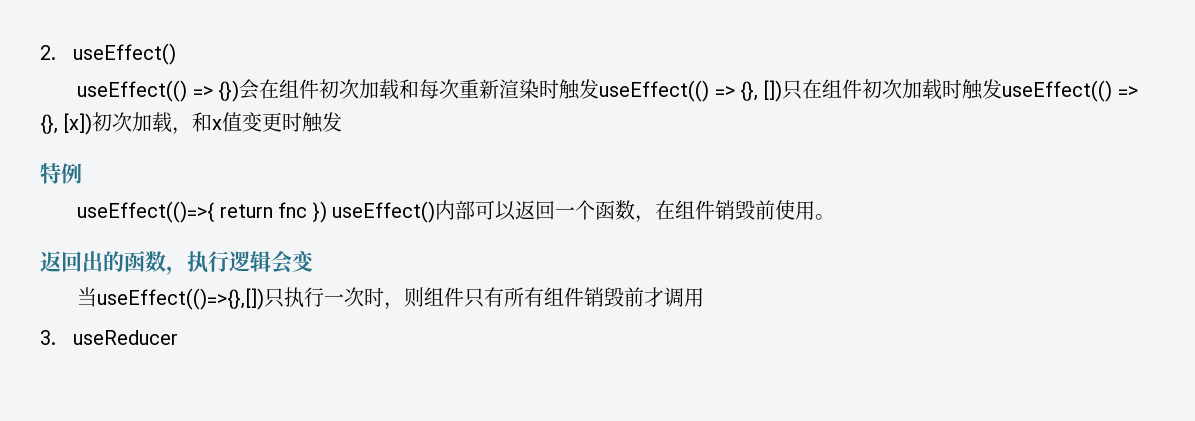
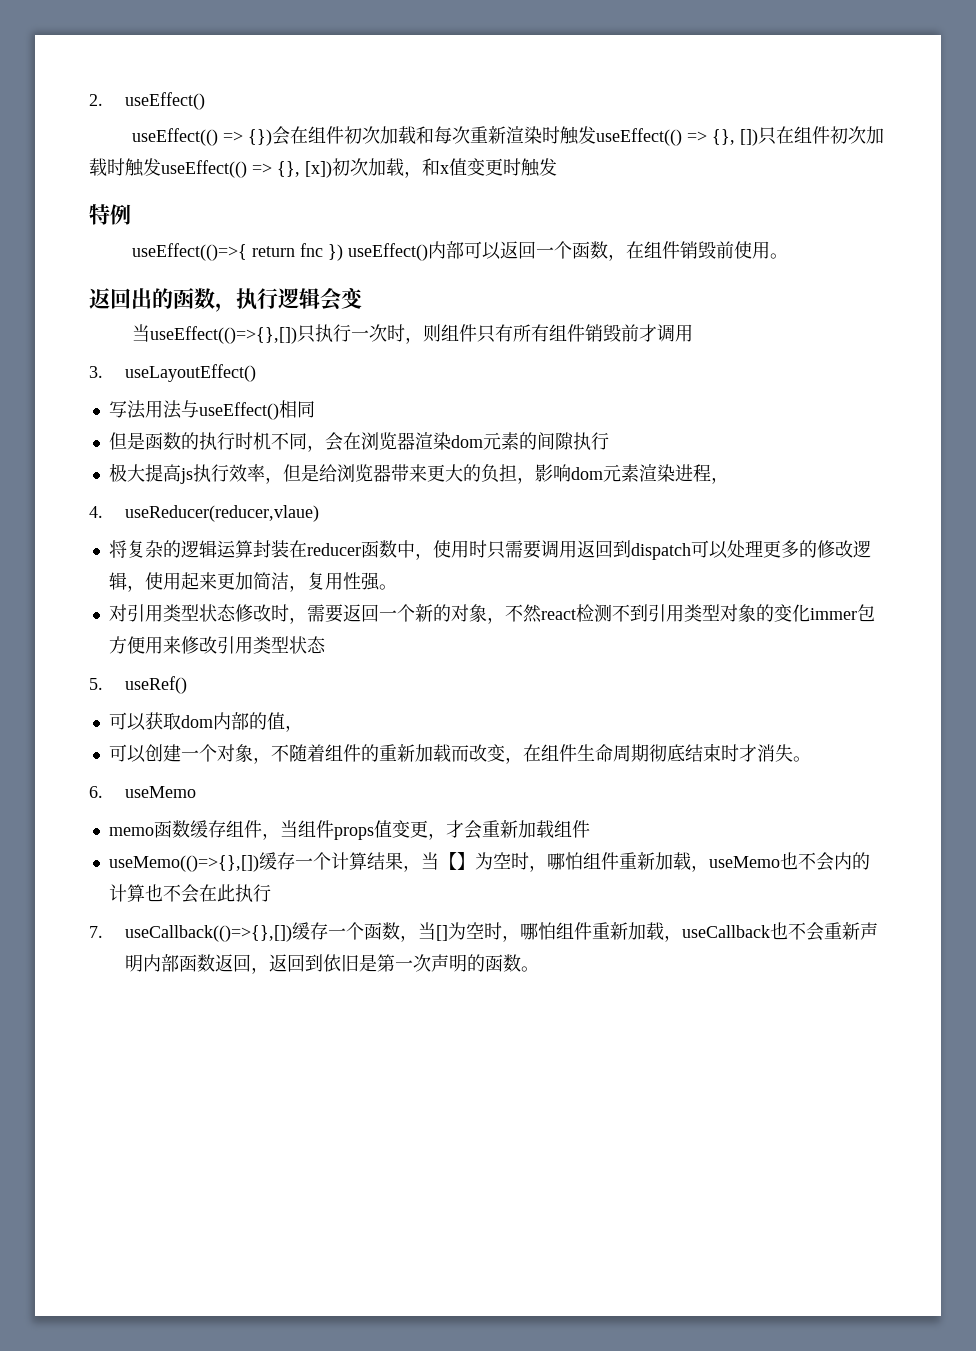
[73,330,179,345] useReducer -> [124,364,256,382] [108,400,315,420] [108,432,609,452] [108,463,729,484] [89,505,319,522] [108,540,871,560] [108,572,397,592] [108,604,875,624] [108,636,326,654] [89,676,187,694] [108,712,303,732] [108,744,811,764] [89,786,196,798] [108,820,590,840] [108,852,870,872] [108,884,271,903] [89,922,878,942] [124,954,539,974] useLayoutEffect() // 写法用法与useEffect()相同 // 但是函数的执行时机不同，会在浏览器渲染dom元素的间隙执行 // 极大提高js执行效率，但是给浏览器带来更大的负担，影响dom元素渲染进程， // 4. useReducer(reducer,vlaue) // 将复杂的逻辑运算封装在reducer函数中，使用时只需要调用返回到dispatch可以处理更多的修改逻辑，使用起来更加简洁，复用性强。 // 对引用类型状态修改时，需要返回一个新的对象，不然react检测不到引用类型对象的变化immer包方便用来修改引用类型状态 // 5. useRef() // 可以获取dom内部的值， // 可以创建一个对象，不随着组件的重新加载而改变，在组件生命周期彻底结束时才消失。 // 6. useMemo // memo函数缓存组件，当组件props值变更，才会重新加载组件 // useMemo(()=>{},[])缓存一个计算结果，当【】为空时，哪怕组件重新加载，useMemo也不会内的计算也不会在此执行 // 7. useCallback(()=>{},[])缓存一个函数，当[]为空时，哪怕组件重新加载，useCallback也不会重新声明内部函数返回，返回到依旧是第一次声明的函数。

